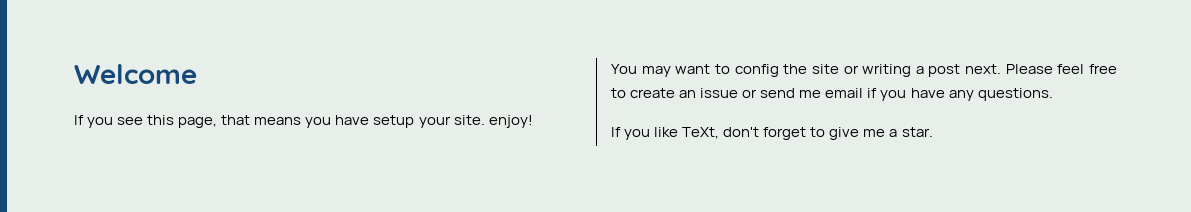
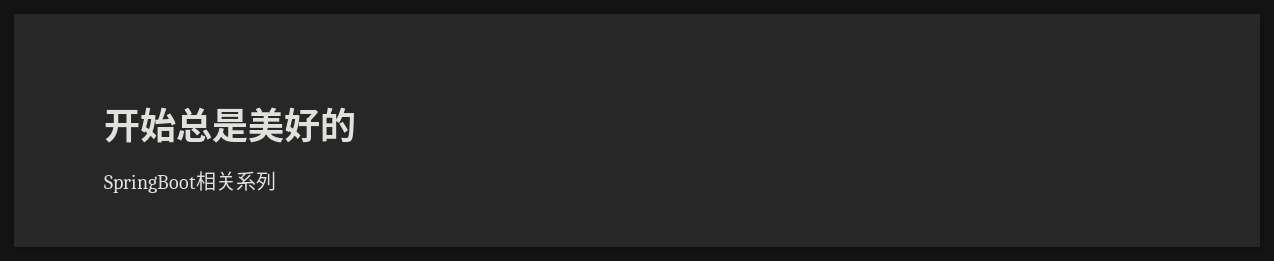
[74,64,197,84] [74,115,533,128] [611,64,1117,77] [611,88,1053,101] [611,127,933,140] Welcome // If you see this page, that means you have setup your site. enjoy! // You may want to config the site or writing a post next. Please feel free to create an issue or send me email if you have any questions. // If you like TeXt, don't forget to give me a star. -> [104,107,356,143] [104,171,276,193] 开始总是美好的 // SpringBoot相关系列

